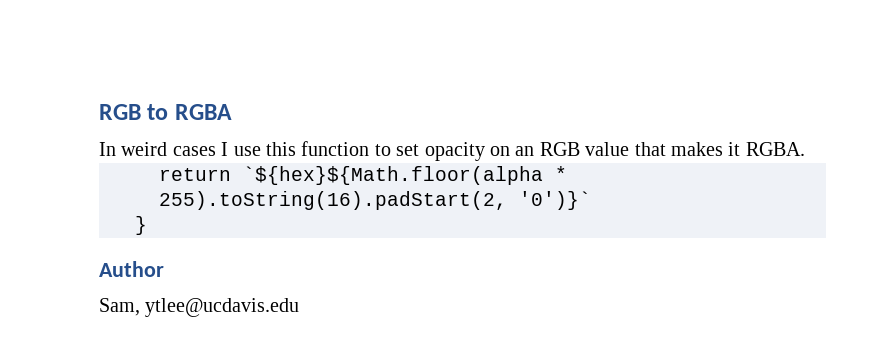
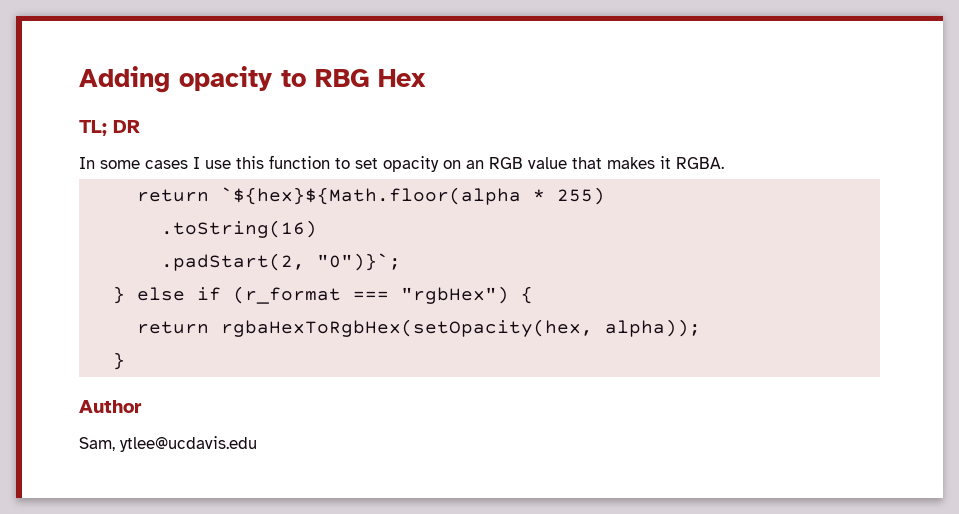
[99,104,232,120] RGB to RGBA -> [79,66,426,93] [79,120,140,136] Adding opacity to RBG Hex // TL; DR
[121,142,168,156] weird -> [100,160,140,169] some
[159,191,591,210] 255).toString(16).padStart(2, '0')}` -> [557,187,606,205] [161,220,318,238] [161,253,402,271] [113,286,534,304] [137,319,702,337] 255) // .toString(16) // .padStart(2, "0")}`; // } else if (r_format === "rgbHex") { // return rgbaHexToRgbHex(setOpacity(hex, alpha));

